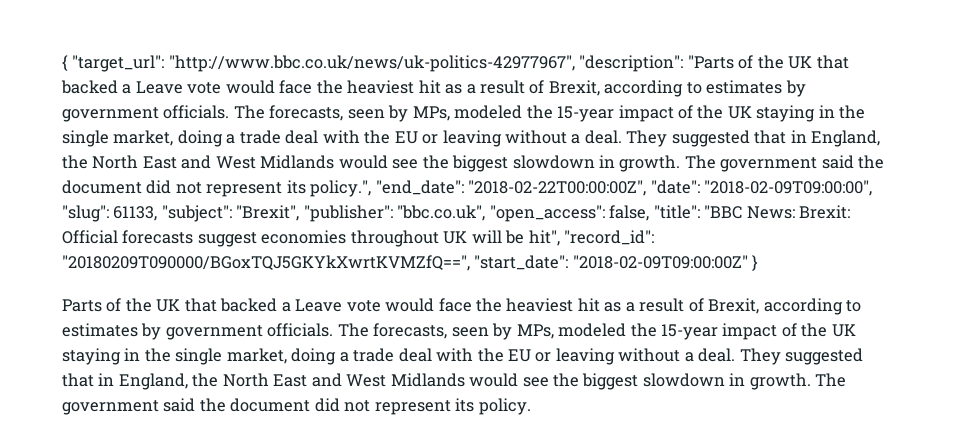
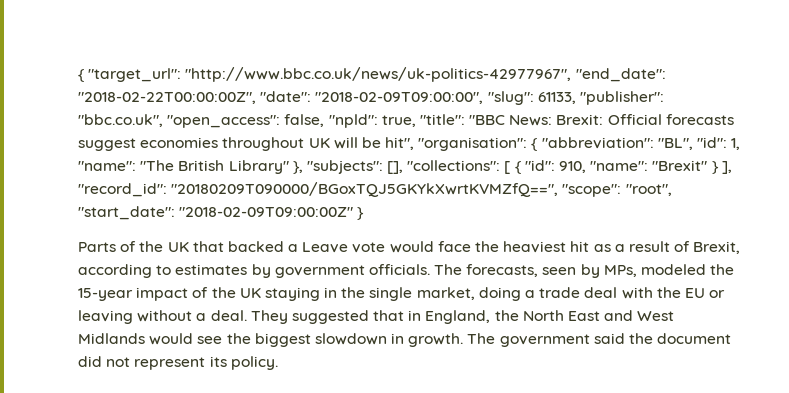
[579,55,849,72] [61,80,806,97] [62,105,866,122] [62,130,881,147] [62,155,885,172] [62,180,372,197] "description": "Parts of the UK that backed a Leave vote would face the heaviest hit as a result of Brexit, according to estimates by government officials. The forecasts, seen by MPs, modeled the 15-year impact of the UK staying in the single market, doing a trade deal with the EU or leaving without a deal. They suggested that in England, the North East and West Midlands would see the biggest slowdown in growth. The government said the document did not represent its policy.", -> (572, 74) none
[161,205,300,222] "subject": "Brexit", -> (576, 98) none
(650, 213) none -> [328,114,416,128] "npld": true,
[564,230,655,245] [62,255,470,271] "record_id": "20180209T090000/BGoxTQJ5GKYkXwrtKVMZfQ==", -> [418,137,741,151] [78,160,732,174] [78,182,672,197] "organisation": { "abbreviation": "BL", "id": 1, "name": "The British Library" }, "subjects": [], "collections": [ { "id": 910, "name": "Brexit" } ], "record_id": "20180209T090000/BGoxTQJ5GKYkXwrtKVMZfQ==", "scope": "root",

